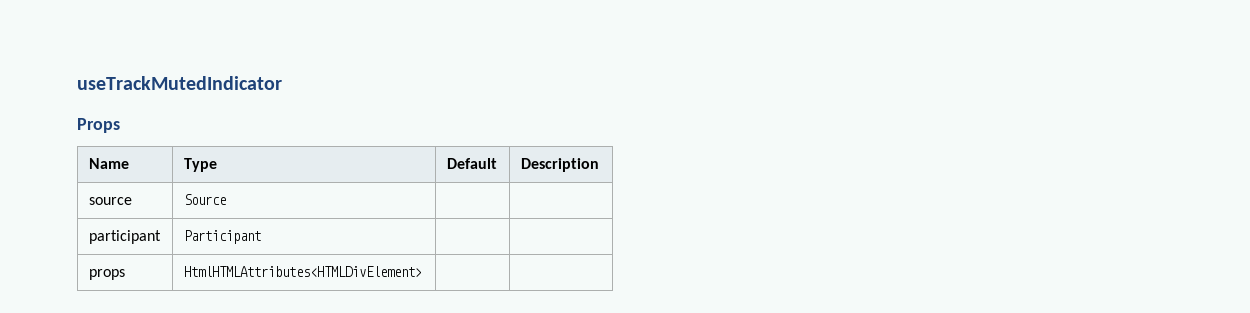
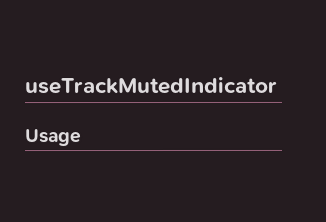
[77,118,120,133] [88,158,129,169] [183,158,217,172] [446,158,497,169] [520,158,599,172] [88,197,132,205] [183,194,226,205] [88,230,161,244] [183,230,261,244] [88,269,125,280] [183,266,422,277] Props // Name | Type | Default | Description // source | Source | | // participant | Participant | | // props | HtmlHTMLAttributes<HTMLDivElement> | | -> [25,129,82,147] Usage

